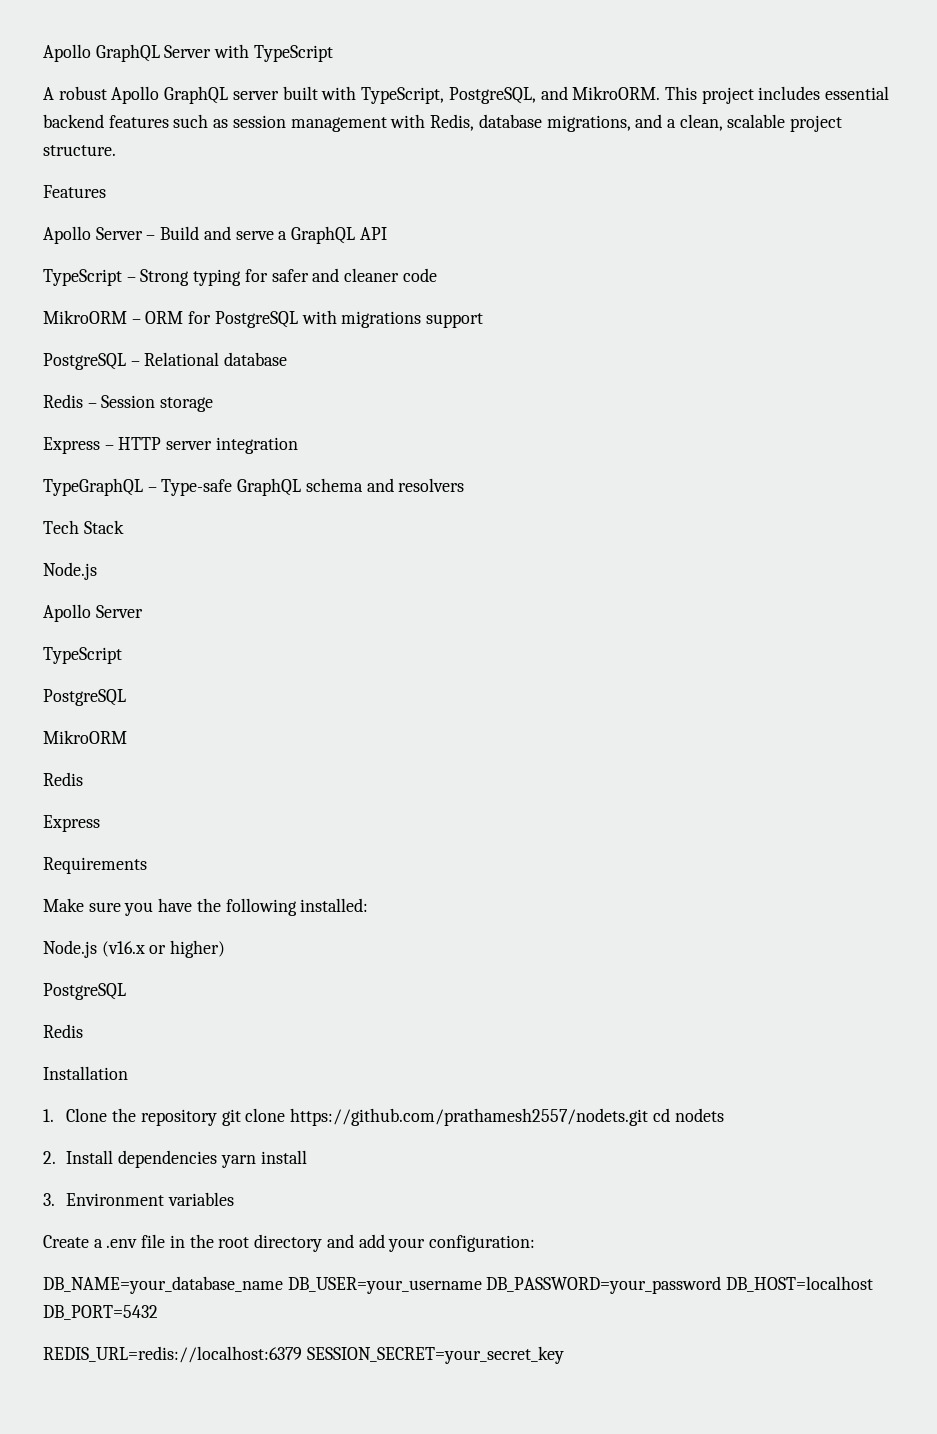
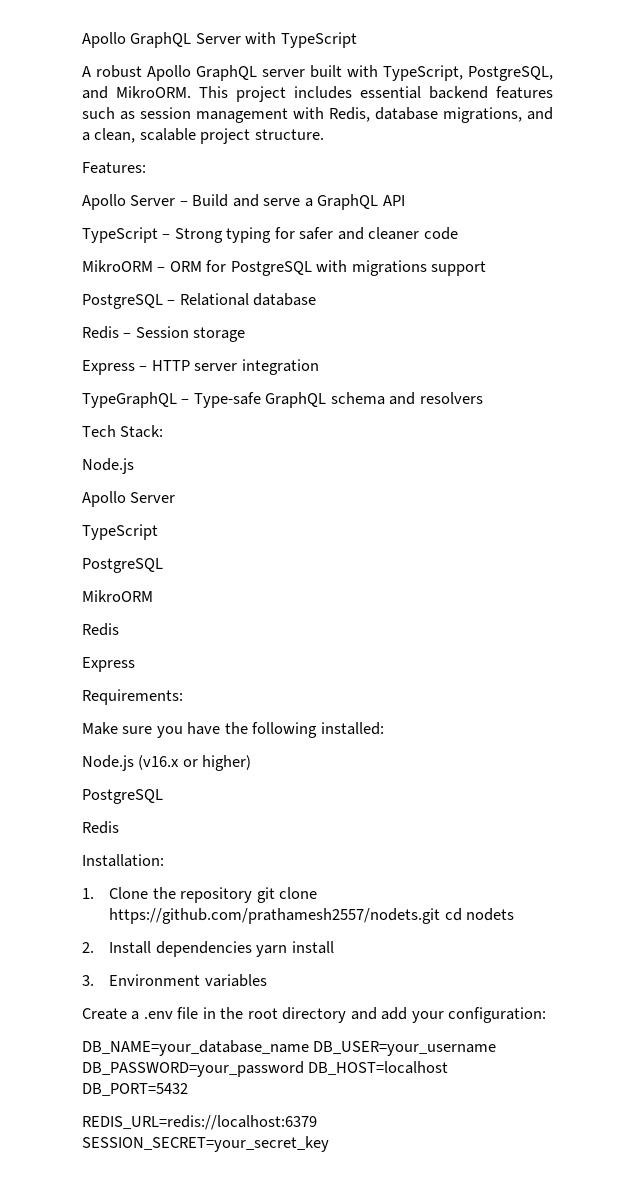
[43,185,106,198] Features -> [82,162,146,174] Features:
[83,520,124,534] Stack -> [120,425,164,438] Stack:
[43,857,147,874] Requirements -> [82,689,183,705] Requirements:
[43,1066,128,1080] Installation -> [82,854,164,867] Installation:

